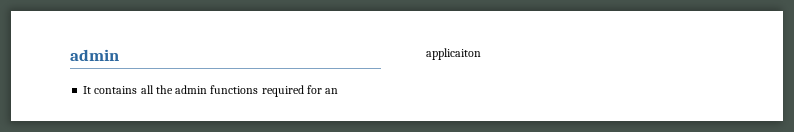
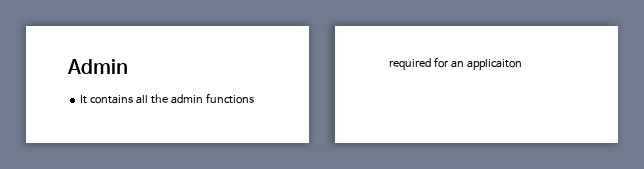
[70,49,119,61] admin -> [67,59,128,74] Admin

